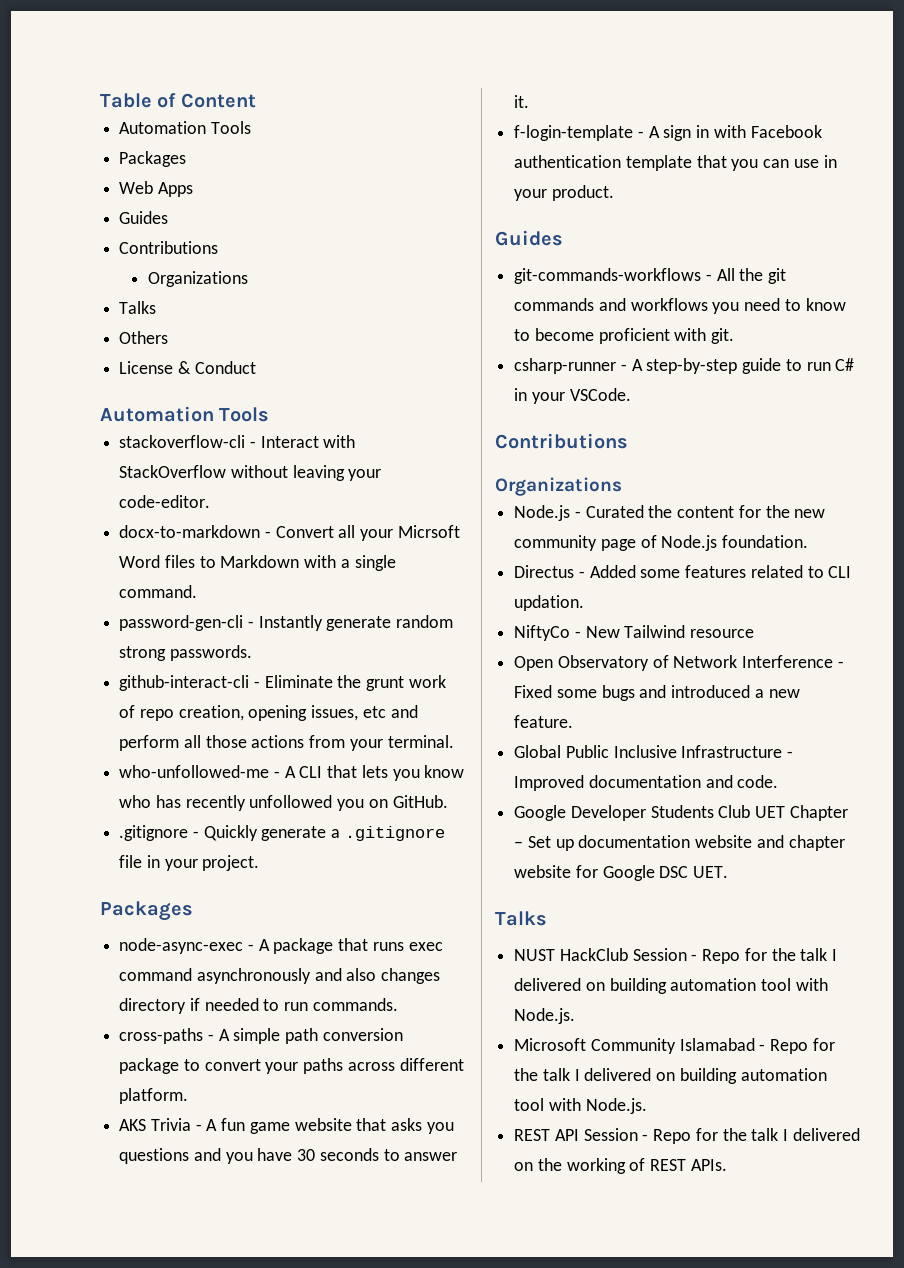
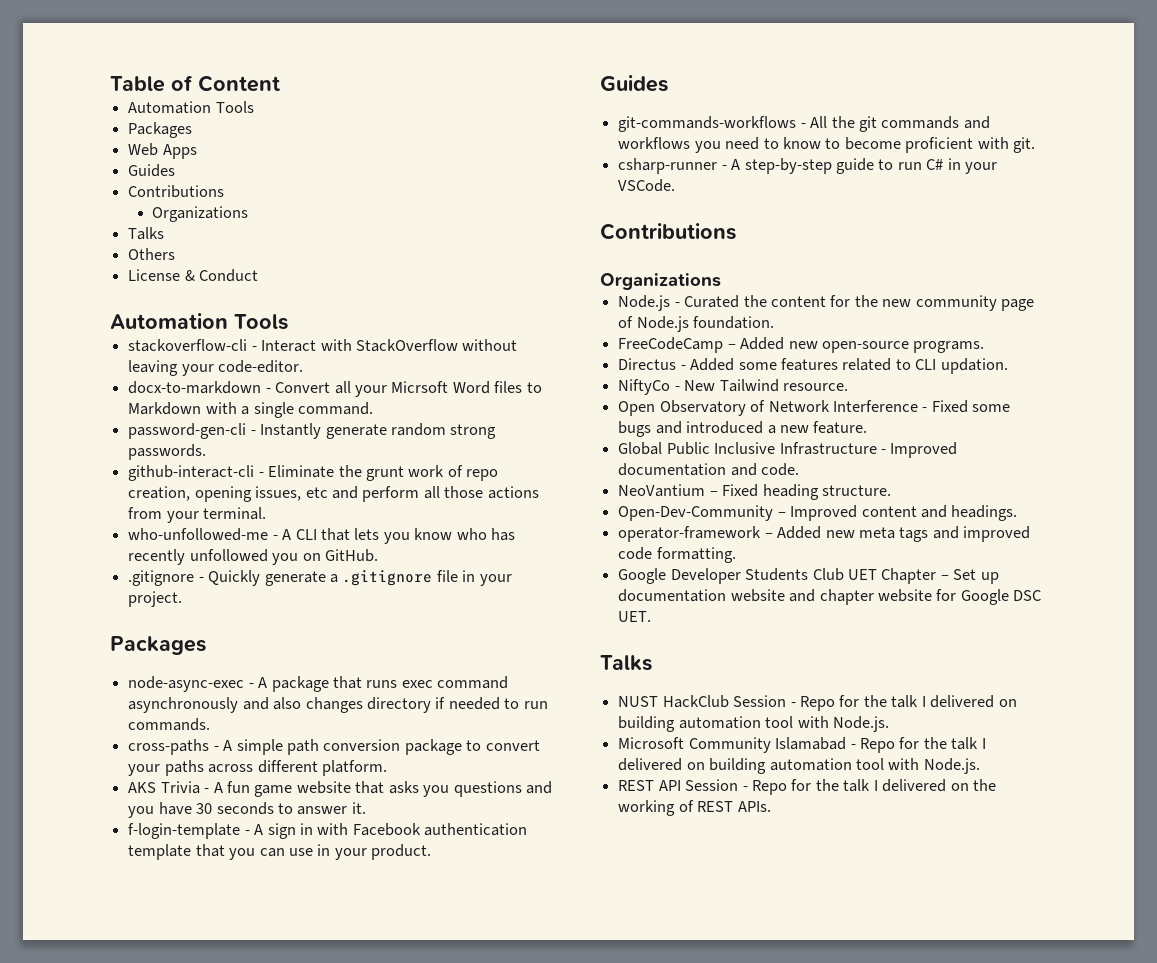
(809, 541) none -> [618,337,985,353] // FreeCodeCamp – Added new open-source programs.
[690,629,755,638] resource -> [782,383,848,391] resource.
(779, 781) none -> [618,484,891,500] [618,505,1018,521] [618,526,1031,542] [618,547,736,563] // NeoVantium – Fixed heading structure. // Open-Dev-Community – Improved content and headings. // operator-framework – Added new meta tags and improved code formatting.

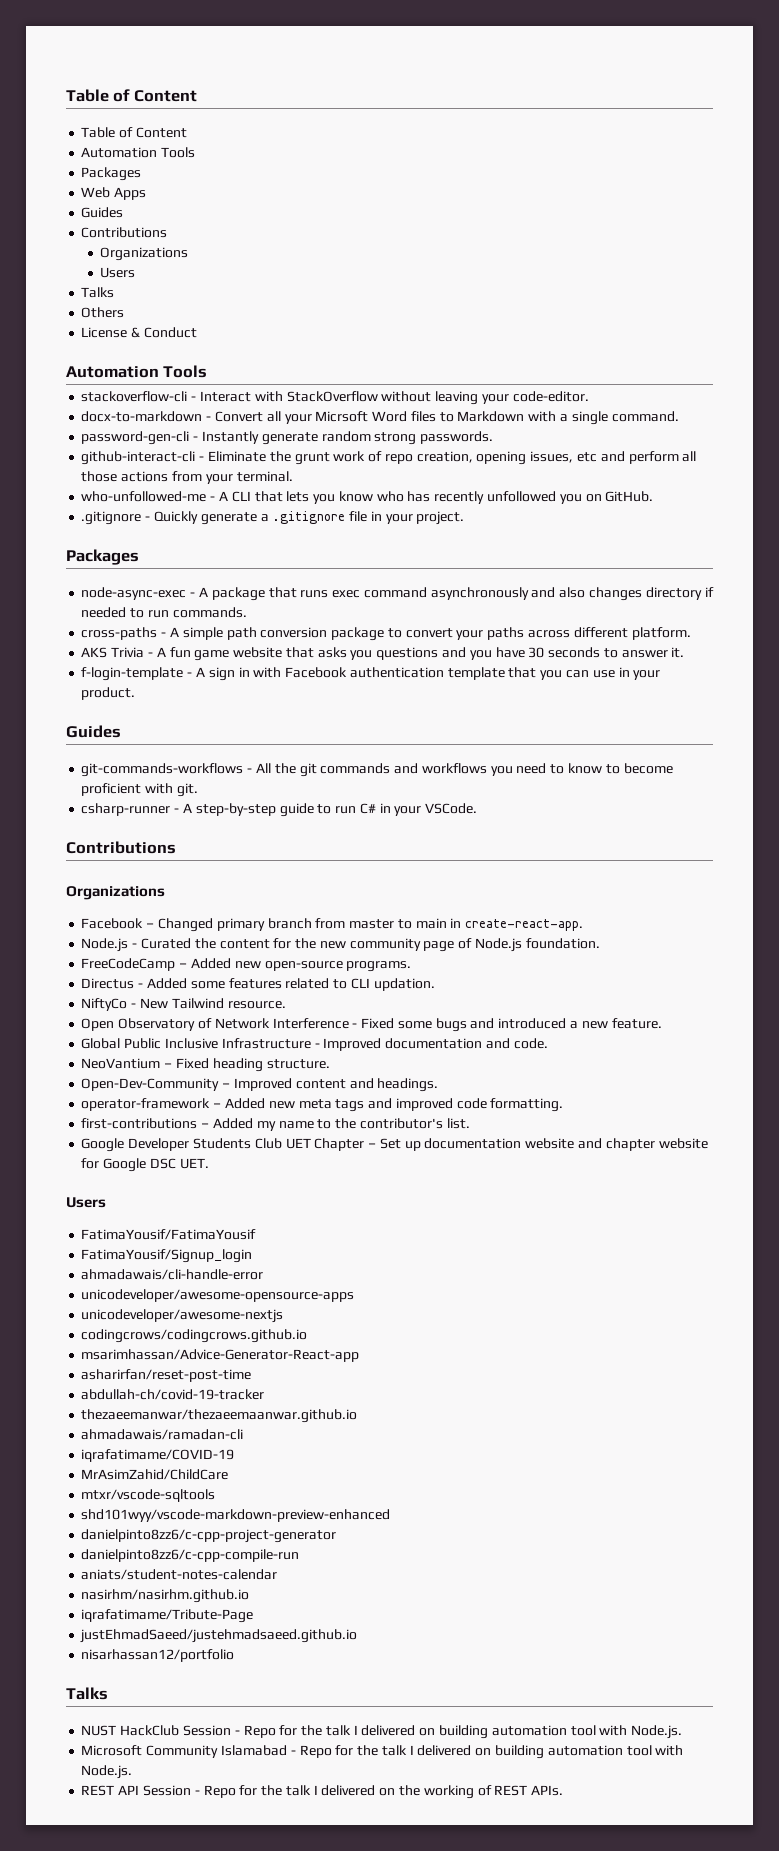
[110,75,280,92] Table of Content -> [66,89,197,102] [81,127,187,138] Table of Content // Table of Content
(249, 214) none -> [100,267,136,278] // Users
(721, 281) none -> [81,918,584,932] // Facebook – Changed primary branch from master to main in create-react-app.
(736, 555) none -> [81,1118,470,1131] // first-contributions – Added my name to the contributor's list.
(652, 616) none -> [66,1197,106,1208] [81,1229,257,1240] [81,1249,253,1263] [81,1269,264,1280] [81,1289,355,1302] [81,1309,284,1323] [81,1329,308,1343] [81,1349,360,1362] [81,1369,252,1382] [81,1389,265,1400] [81,1409,358,1423] [81,1429,244,1440] [81,1449,235,1462] [81,1469,229,1480] [81,1489,216,1502] [81,1509,391,1522] [81,1529,337,1543] [81,1549,300,1562] [81,1569,278,1580] [81,1589,250,1603] [81,1609,254,1623] [80,1629,358,1643] [81,1649,235,1662] // Users // FatimaYousif/FatimaYousif // FatimaYousif/Signup_login // ahmadawais/cli-handle-error // unicodeveloper/awesome-opensource-apps // unicodeveloper/awesome-nextjs // codingcrows/codingcrows.github.io // msarimhassan/Advice-Generator-React-app // asharirfan/reset-post-time // abdullah-ch/covid-19-tracker // thezaeemanwar/thezaeemaanwar.github.io // ahmadawais/ramadan-cli // iqrafatimame/COVID-19 // MrAsimZahid/ChildCare // mtxr/vscode-sqltools // shd101wyy/vscode-markdown-preview-enhanced // danielpinto8zz6/c-cpp-project-generator // danielpinto8zz6/c-cpp-compile-run // aniats/student-notes-calendar // nasirhm/nasirhm.github.io // iqrafatimame/Tribute-Page // justEhmadSaeed/justehmadsaeed.github.io // nisarhassan12/portfolio

